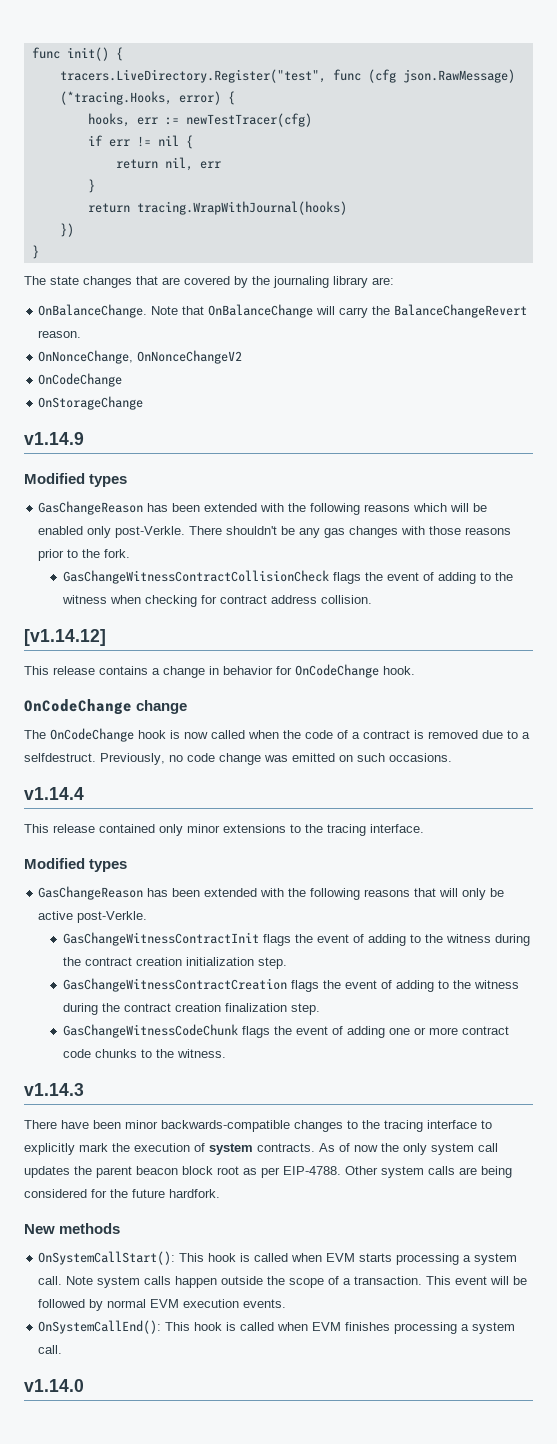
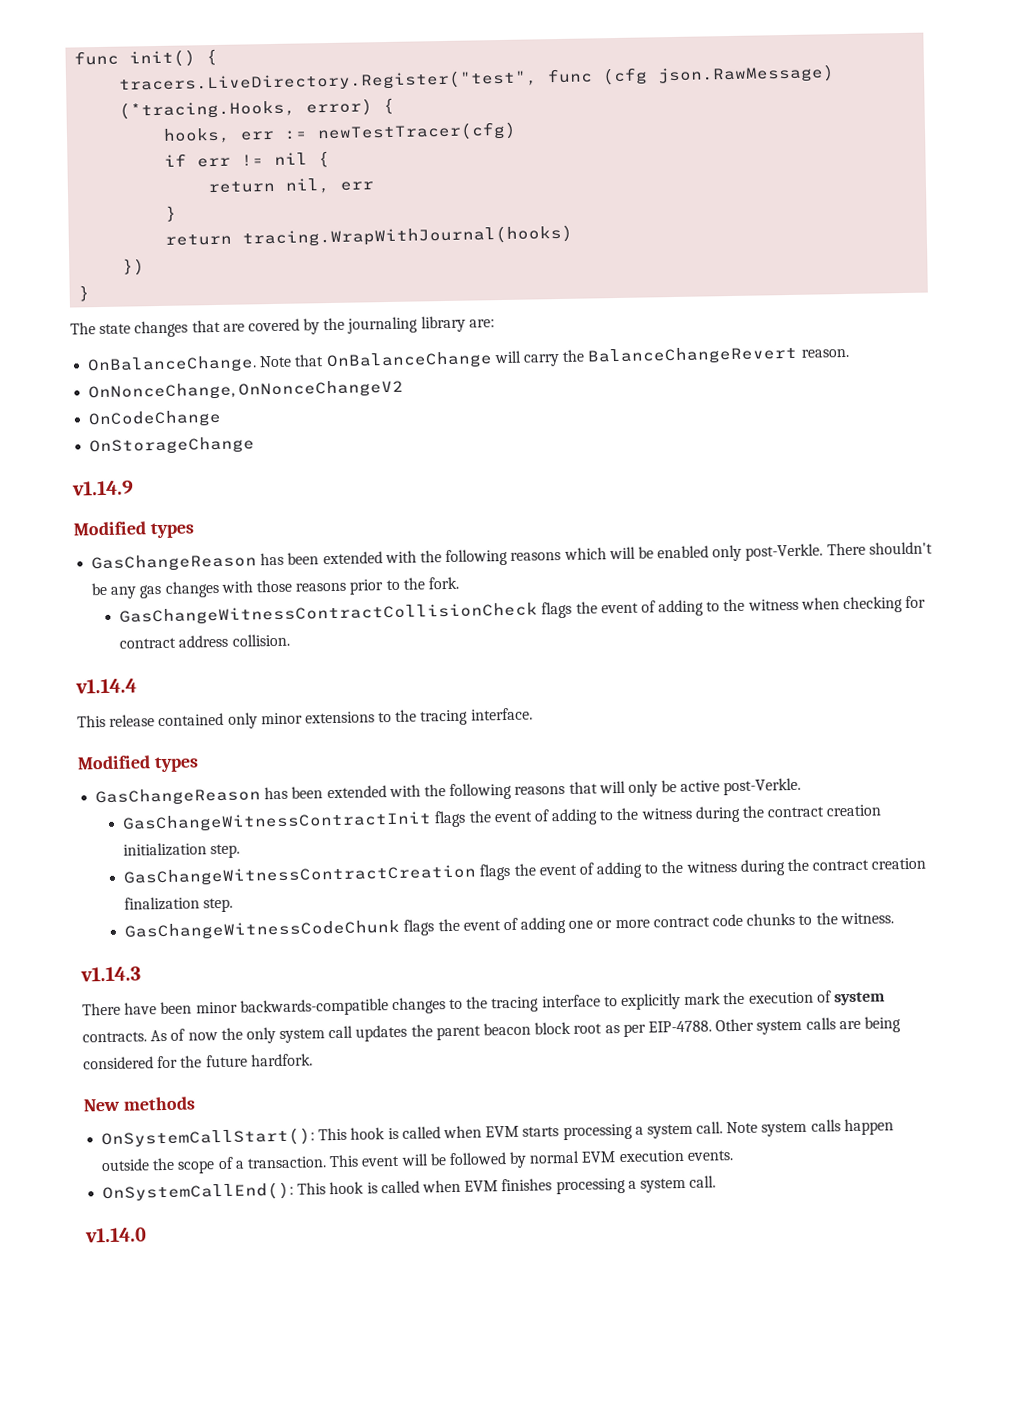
[24,629,106,646] [24,664,415,678] [24,699,188,715] [24,728,530,742] [24,753,452,765] // [v1.14.12] // This release contains a change in behavior for OnCodeChange hook. // OnCodeChange change // The OnCodeChange hook is now called when the code of a contract is removed due to a selfdestruct. Previously, no code change was emitted on such occasions. -> (290, 640) none

